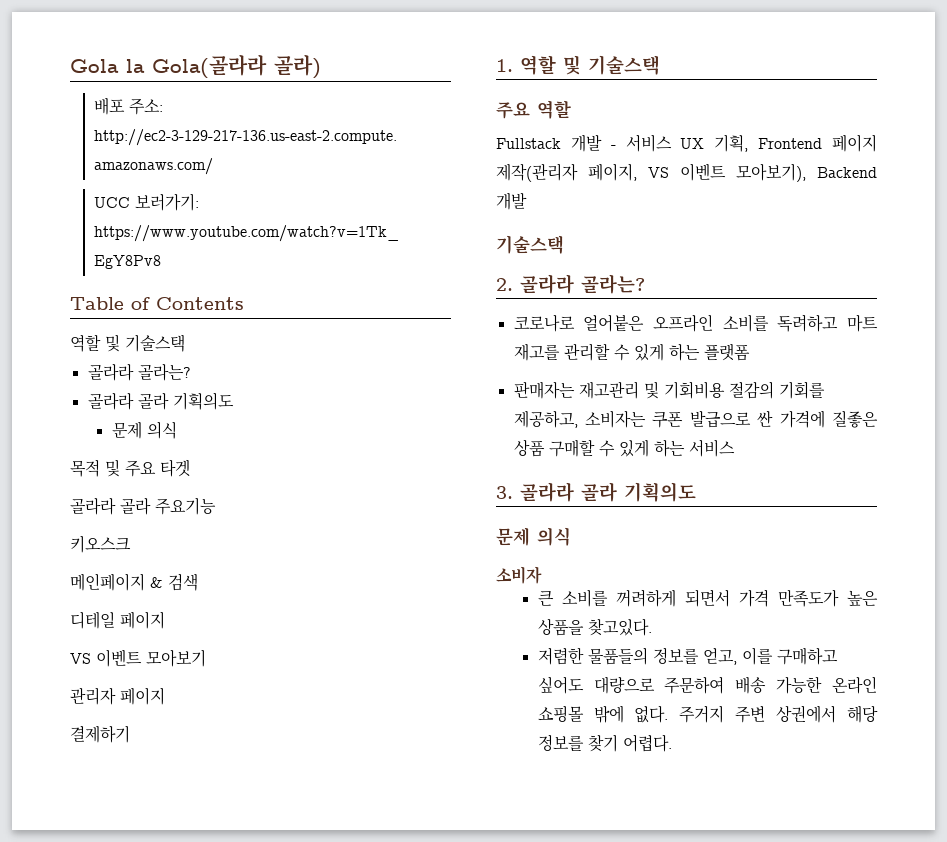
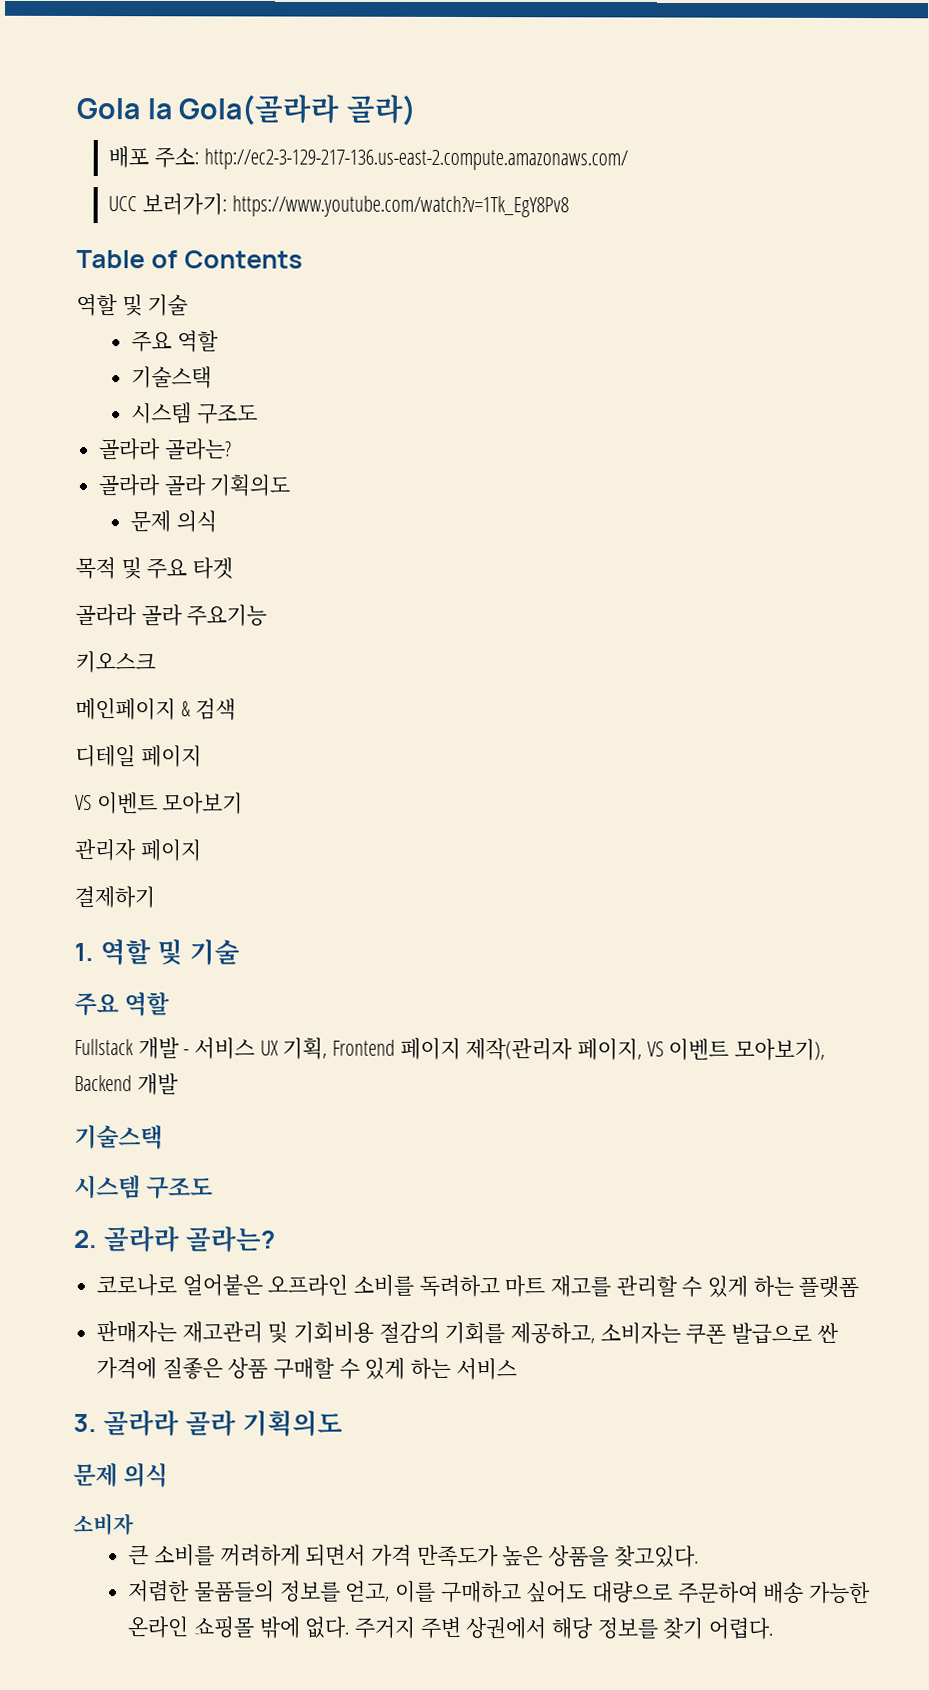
[125,334,185,352] 기술스택 -> [147,294,189,317] [131,330,219,353] [131,366,213,389] [131,402,258,425] 기술 // 주요 역할 // 기술스택 // 시스템 구조도
[588,55,660,75] 기술스택 -> [188,939,240,966] 기술
(564, 244) none -> [74,1174,214,1200] // 시스템 구조도

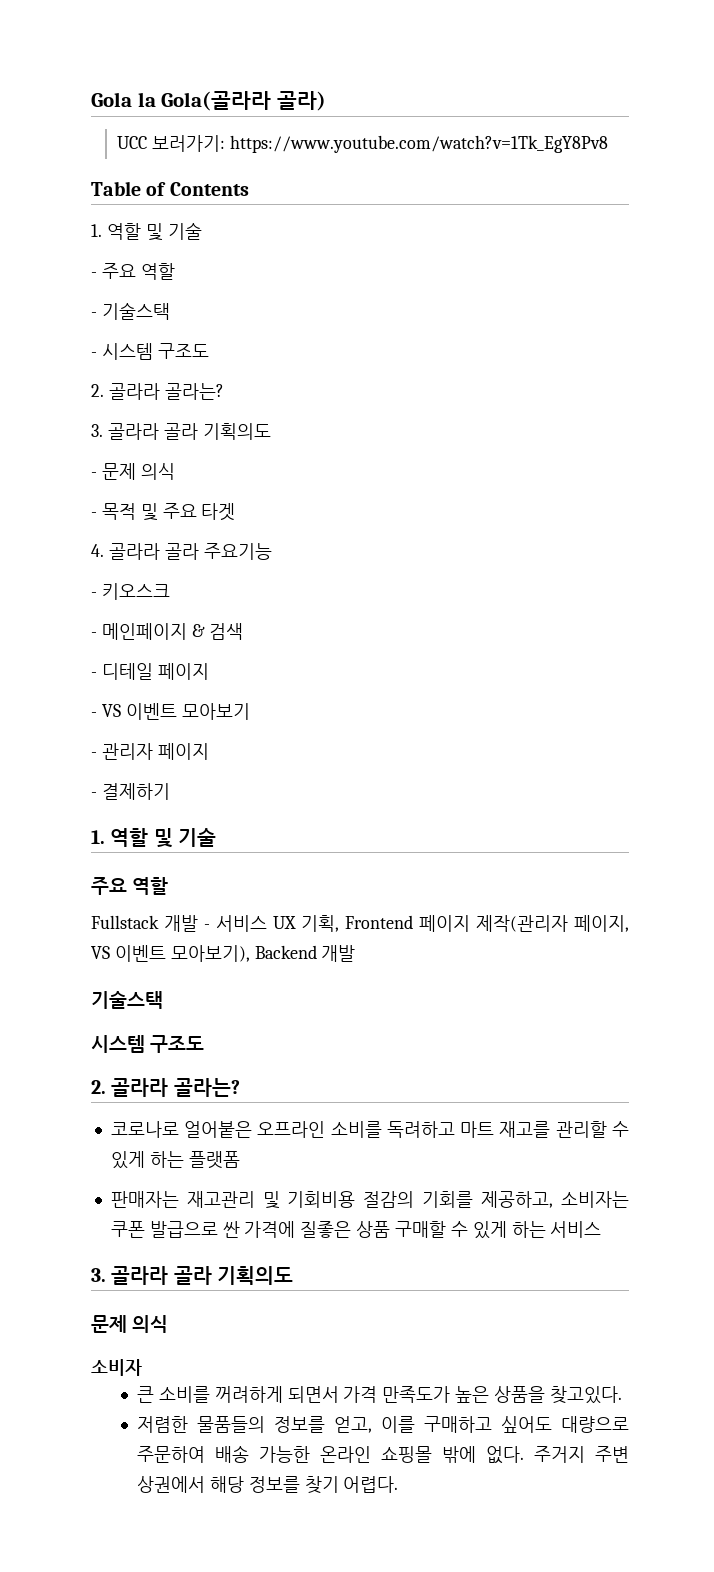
[108,146,628,171] // 배포 주소: http://ec2-3-129-217-136.us-east-2.compute.amazonaws.com/ -> (327, 101) none
[76,293,189,317] [131,330,219,353] [131,366,213,389] [131,402,258,425] [99,438,232,461] [98,474,291,497] [130,510,217,533] 역할 및 기술 // 주요 역할 // 기술스택 // 시스템 구조도 // 골라라 골라는? // 골라라 골라 기획의도 // 문제 의식 // -> [91,222,202,241] [91,263,175,280] [91,302,170,320] [91,343,209,360] [91,383,224,400] [91,423,271,440] [91,463,175,480] [91,512,97,517] 1. 역할 및 기술 // - 주요 역할 // - 기술스택 // - 시스템 구조도 // 2. 골라라 골라는? // 3. 골라라 골라 기획의도 // - 문제 의식 // -
(234, 568) none -> [91,544,104,557] 4.
(268, 615) none -> [91,592,97,597] -
(156, 662) none -> [91,632,97,637] -
(237, 709) none -> [91,672,97,677] -
(202, 756) none -> [91,712,97,717] -
(244, 803) none -> [91,752,97,757] -
(202, 850) none -> [91,792,97,797] -

